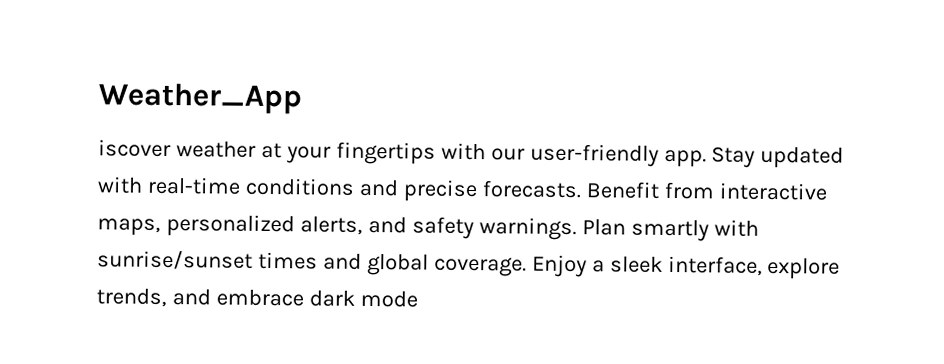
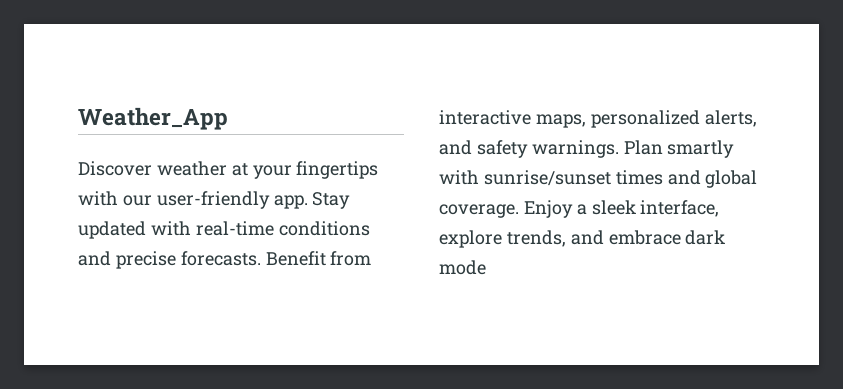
[98,139,171,157] iscover -> [78,161,152,176] Discover

